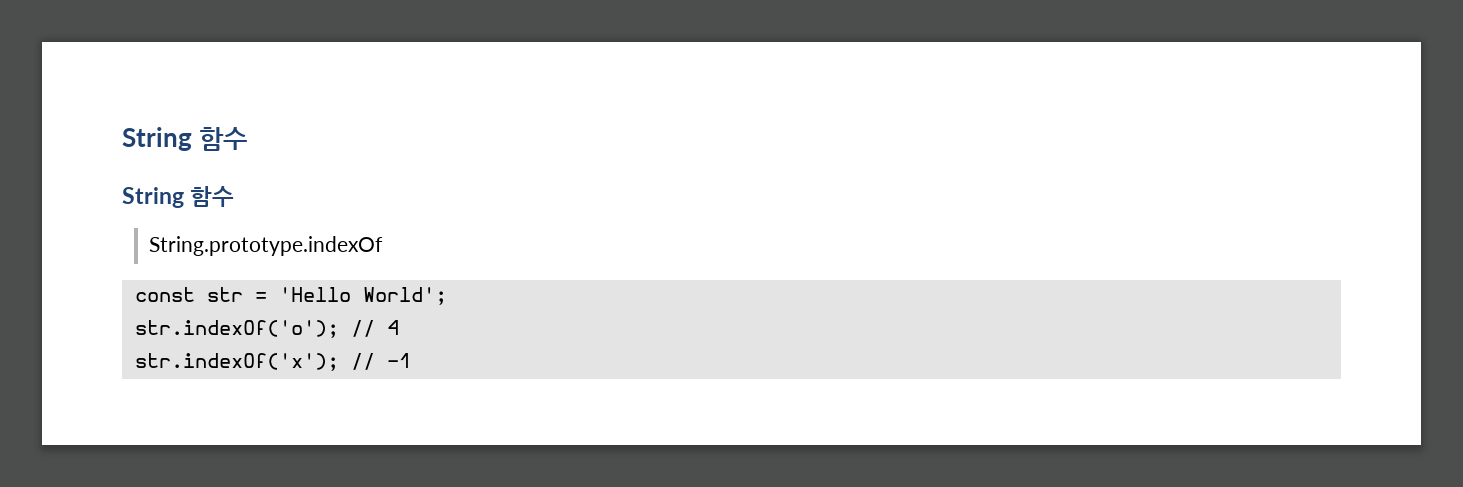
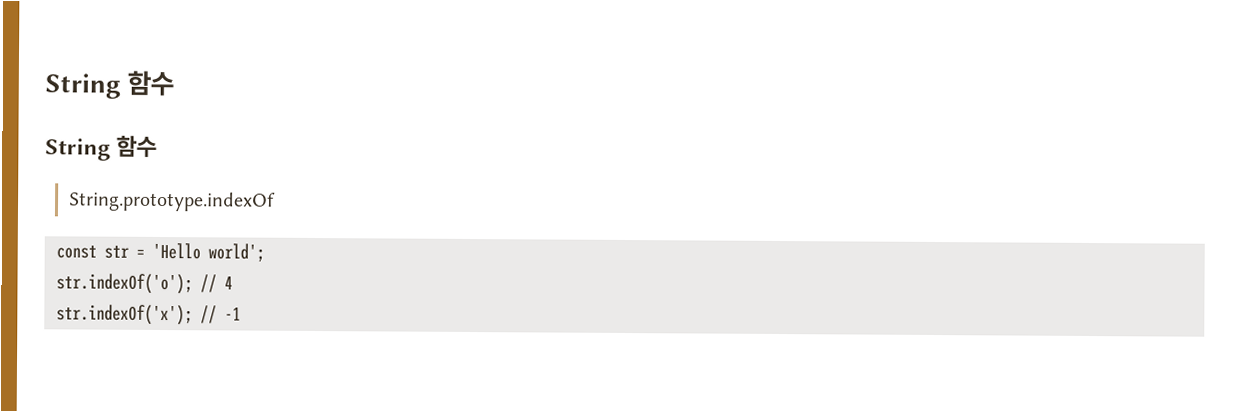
[362,287,447,305] World'; -> [208,243,265,262] world';

